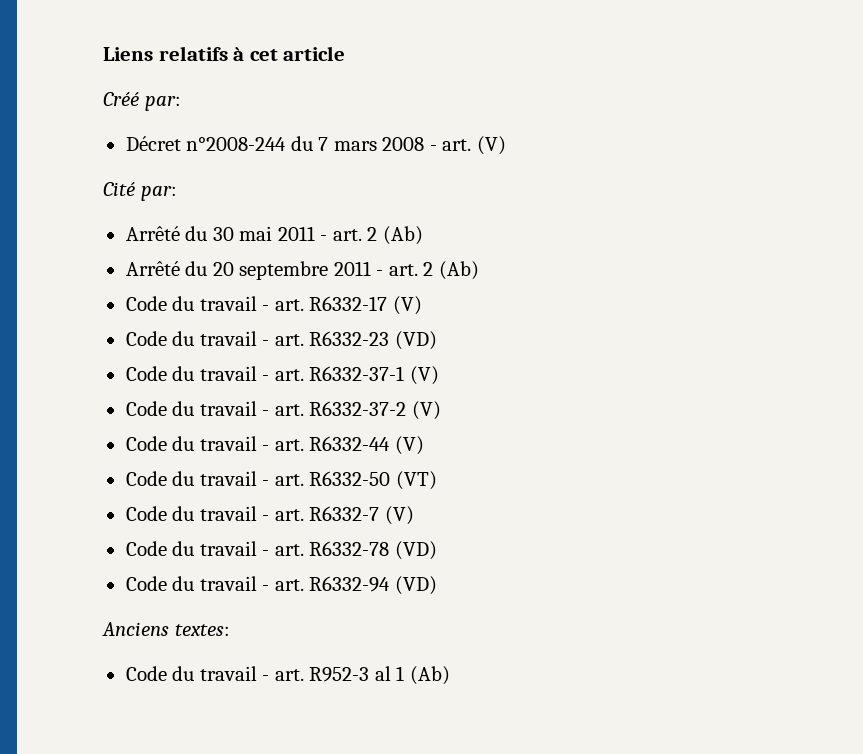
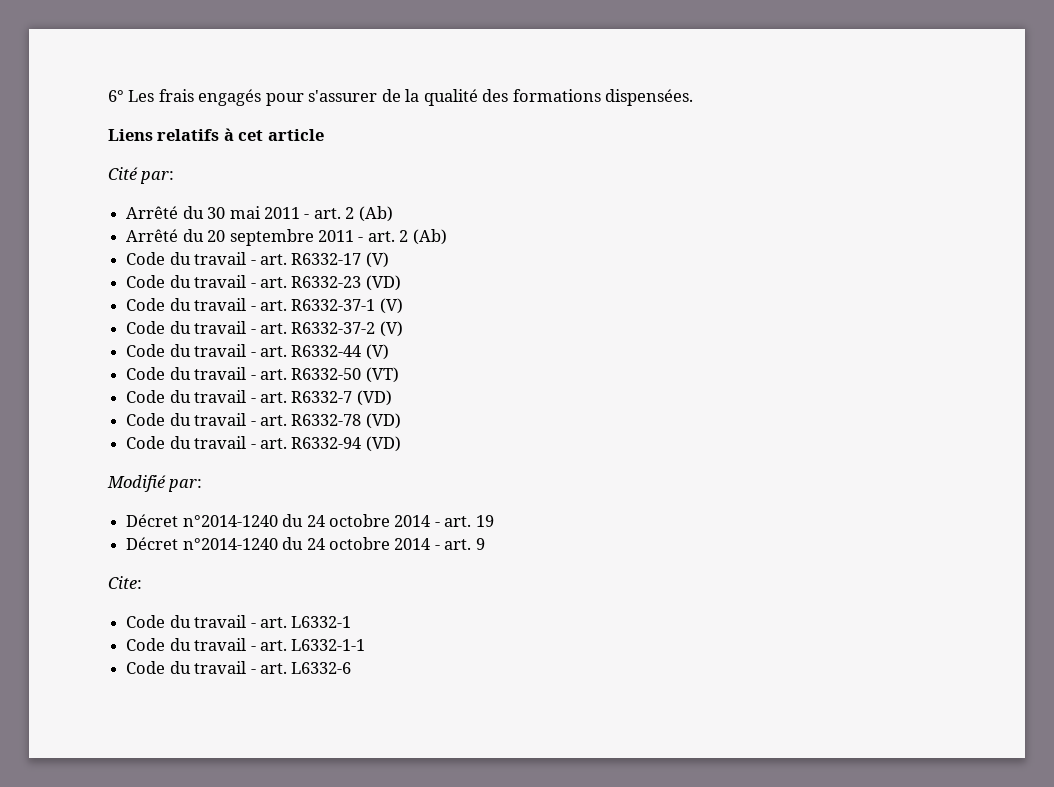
(103, 54) none -> [108,89,694,106] 6° Les frais engagés pour s'assurer de la qualité des formations dispensées. //
[103,92,181,111] [125,136,506,155] // Créé par: // Décret n°2008-244 du 7 mars 2008 - art. (V) -> (324, 135) none
[384,506,414,525] (V) -> [356,390,392,406] (VD)
[102,622,230,636] [125,666,450,685] Anciens textes: // Code du travail - art. R952-3 al 1 (Ab) -> [107,475,203,492] [126,514,494,527] [126,537,485,550] [108,576,142,589] [126,615,352,628] [126,638,366,651] [126,661,352,674] Modifié par: // Décret n°2014-1240 du 24 octobre 2014 - art. 19 // Décret n°2014-1240 du 24 octobre 2014 - art. 9 // Cite: // Code du travail - art. L6332-1 // Code du travail - art. L6332-1-1 // Code du travail - art. L6332-6

